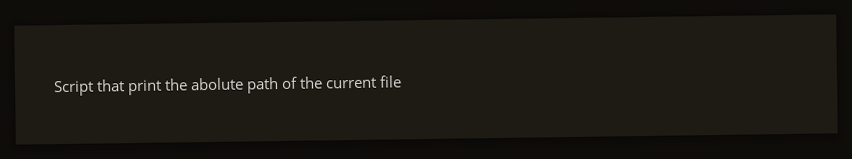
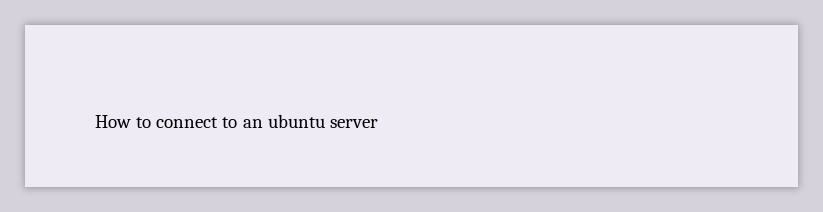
[53,75,403,97] Script that print the abolute path of the current file -> [95,114,378,128] How to connect to an ubuntu server

